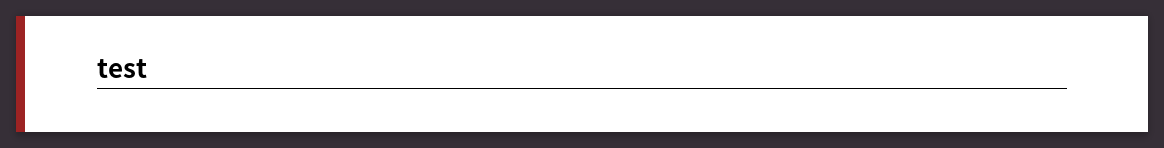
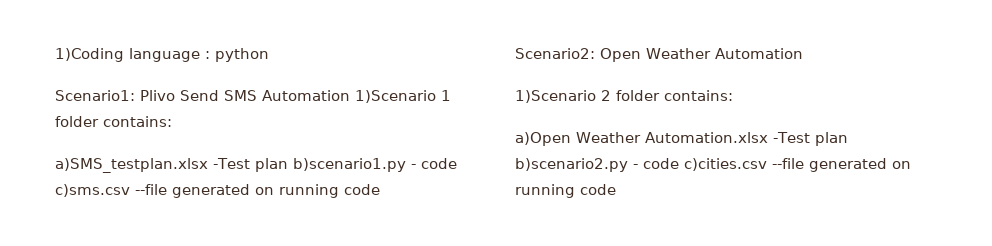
[97,59,147,78] test -> [55,48,269,62] [55,90,451,103] [55,116,172,127] [55,158,457,173] [55,184,380,198] [515,48,803,62] [515,90,733,103] [515,132,848,146] [515,158,911,172] [515,184,616,198] 1)Coding language : python // Scenario1: Plivo Send SMS Automation 1)Scenario 1 folder contains: // a)SMS_testplan.xlsx -Test plan b)scenario1.py - code c)sms.csv --file generated on running code // Scenario2: Open Weather Automation // 1)Scenario 2 folder contains: // a)Open Weather Automation.xlsx -Test plan b)scenario2.py - code c)cities.csv --file generated on running code

